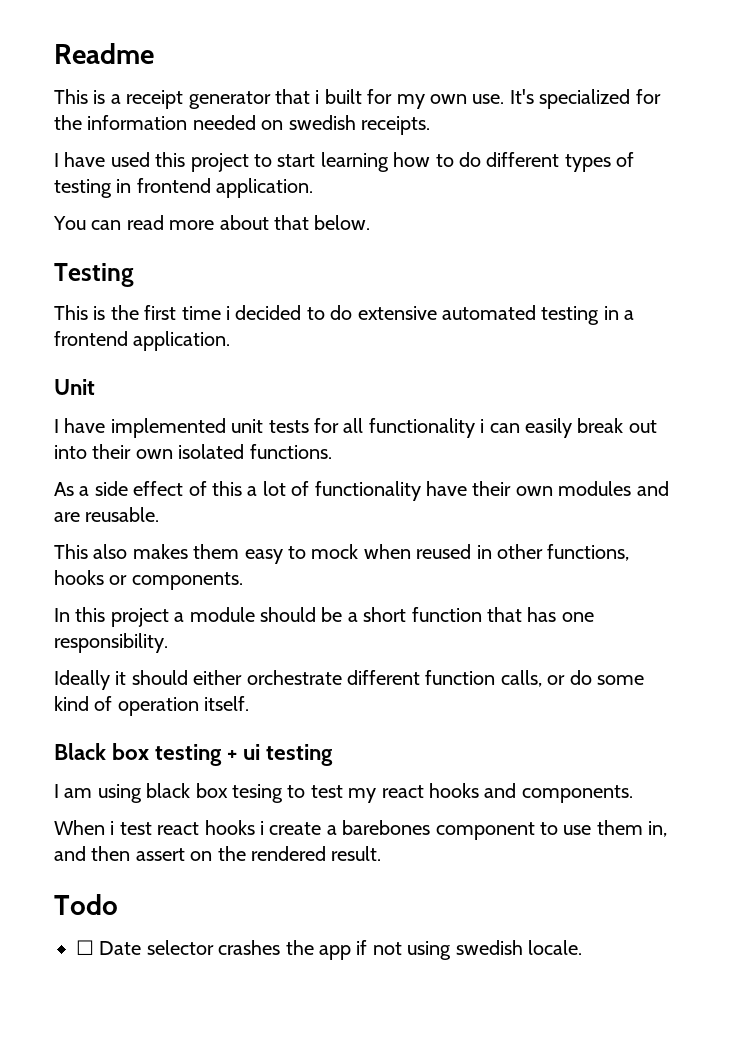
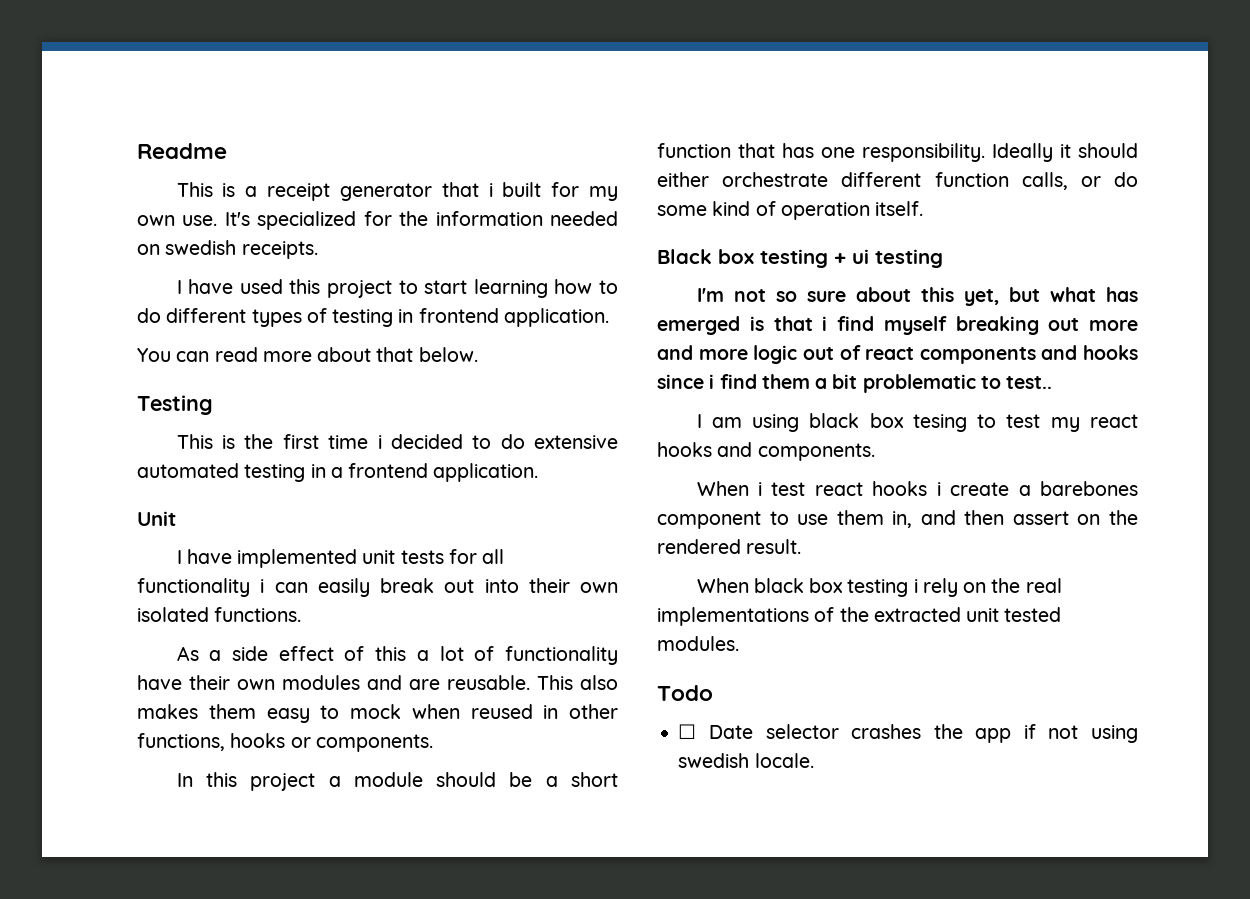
(160, 514) // -> (530, 682) none
(168, 643) // -> (985, 152) none
(334, 755) none -> [696,287,1138,306] [657,316,1138,335] [657,345,1138,364] [657,374,1053,393] // I'm not so sure about this yet, but what has emerged is that i find myself breaking out more and more logic out of react components and hooks since i find them a bit problematic to test..
(382, 853) none -> [696,578,1062,597] [657,607,1062,626] [657,636,739,651] // When black box testing i rely on the real implementations of the extracted unit tested modules.

